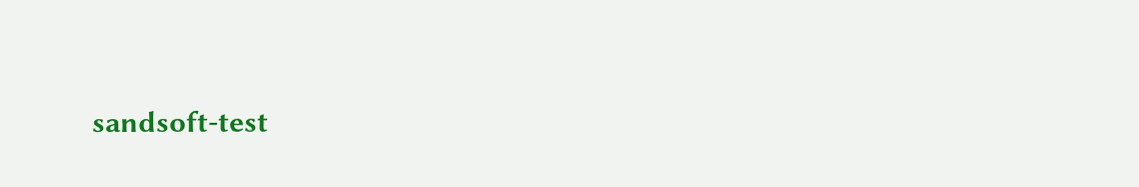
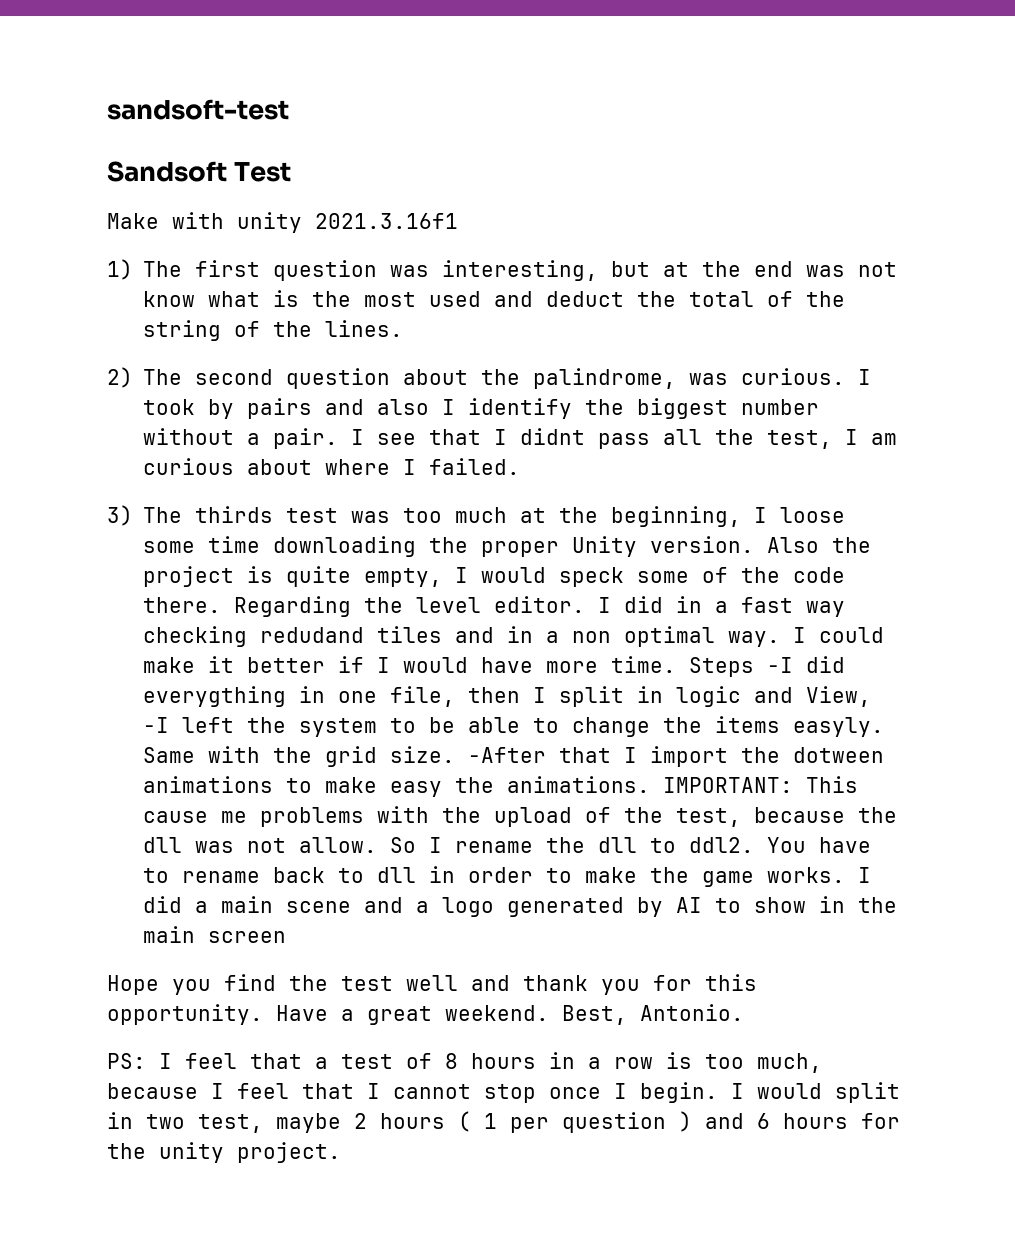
(269, 121) none -> [107,161,292,182] [107,212,458,233] [107,259,898,281] [143,290,846,307] [143,320,404,341] [107,367,872,389] [143,398,820,419] [143,428,898,449] [143,458,521,475] [107,505,846,527] [143,536,872,557] [143,566,846,587] [143,596,846,617] [143,626,885,647] [143,656,846,677] [143,686,872,707] [143,716,885,737] [143,746,885,767] [143,776,859,797] [143,806,898,827] [143,837,872,853] [143,866,872,887] [143,896,898,917] [143,926,287,943] [107,974,757,995] [107,1004,744,1025] [107,1052,822,1073] [107,1082,900,1103] [107,1111,900,1133] [107,1142,341,1163] // Sandsoft Test // Make with unity 2021.3.16f1 // 1) The first question was interesting, but at the end was not know what is the most used and deduct the total of the string of the lines. // 2) The second question about the palindrome, was curious. I took by pairs and also I identify the biggest number without a pair. I see that I didnt pass all the test, I am curious about where I failed. // 3) The thirds test was too much at the beginning, I loose some time downloading the proper Unity version. Also the project is quite empty, I would speck some of the code there. Regarding the level editor. I did in a fast way checking redudand tiles and in a non optimal way. I could make it better if I would have more time. Steps -I did everygthing in one file, then I split in logic and View, -I left the system to be able to change the items easyly. Same with the grid size. -After that I import the dotween animations to make easy the animations. IMPORTANT: This cause me problems with the upload of the test, because the dll was not allow. So I rename the dll to ddl2. You have to rename back to dll in order to make the game works. I did a main scene and a logo generated by AI to show in the main screen // Hope you find the test well and thank you for this opportunity. Have a great weekend. Best, Antonio. // PS: I feel that a test of 8 hours in a row is too much, because I feel that I cannot stop once I begin. I would split in two test, maybe 2 hours ( 1 per question ) and 6 hours for the unity project.

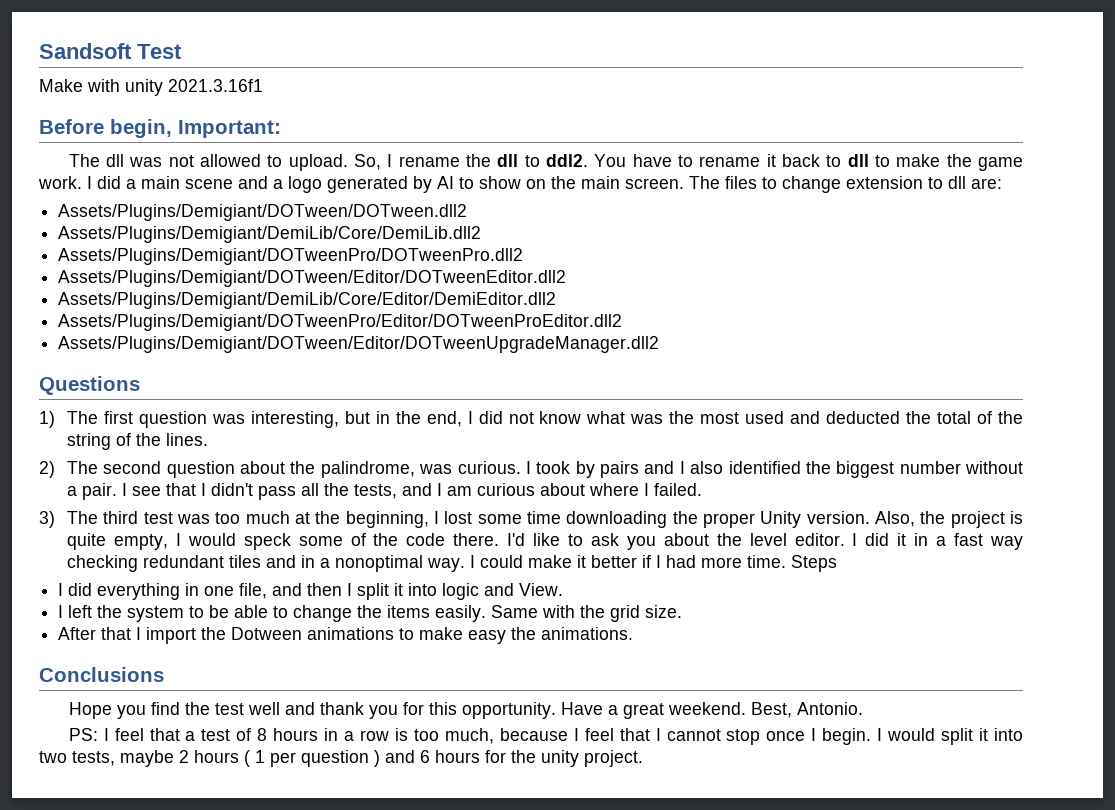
[107,99,289,120] sandsoft-test // -> (39, 51) none
(458, 221) none -> [39,119,281,138] [68,154,1023,171] [38,176,1002,193] [58,204,468,221] [58,226,482,243] [58,248,524,265] [58,270,567,287] [58,292,557,309] [58,314,623,331] [58,336,660,353] [39,376,140,395] // Before begin, Important: // The dll was not allowed to upload. So, I rename the dll to ddl2. You have to rename it back to dll to make the game work. I did a main scene and a logo generated by AI to show on the main screen. The files to change extension to dll are: // Assets/Plugins/Demigiant/DOTween/DOTween.dll2 // Assets/Plugins/Demigiant/DemiLib/Core/DemiLib.dll2 // Assets/Plugins/Demigiant/DOTweenPro/DOTweenPro.dll2 // Assets/Plugins/Demigiant/DOTween/Editor/DOTweenEditor.dll2 // Assets/Plugins/Demigiant/DemiLib/Core/Editor/DemiEditor.dll2 // Assets/Plugins/Demigiant/DOTweenPro/Editor/DOTweenProEditor.dll2 // Assets/Plugins/Demigiant/DOTween/Editor/DOTweenUpgradeManager.dll2 // Questions
[663,261,846,277] at the end was -> [375,411,503,427] in the end, I did
[273,290,300,307] is -> [630,414,664,424] was
[546,291,625,307] deduct -> [826,411,901,424] deducted
[377,398,573,419] also I identify -> [679,461,801,474] I also identified
[520,428,586,445] didnt -> [211,483,254,496] didn't
[767,430,833,449] test, -> [354,483,433,499] tests, and
[195,506,274,523] thirds -> [103,511,139,524] third
[780,507,846,523] loose -> [444,511,473,524] lost
[767,537,820,553] Also -> [875,511,916,527] Also,
[234,596,352,617] Regarding -> [507,533,709,550] I'd like to ask you about
(664, 604) none -> [897,533,907,546] it
[260,627,365,643] redudand -> [143,555,225,568] redundant
[572,626,716,647] non optimal -> [335,555,424,572] nonoptimal
[403,657,534,673] would have -> [666,555,697,568] had
[767,656,846,673] [143,686,287,707] -I did everygthing -> [58,583,181,600] // I did everything
(456, 696) none -> [272,583,303,596] and
[637,686,872,707] [143,717,170,733] in logic and View, -I -> [394,583,564,600] [58,605,64,618] it into logic and View. // I
[793,717,885,737] easyly. -> [435,605,487,622] easily.
[468,747,547,763] -After -> [58,627,97,640] // After
[793,747,885,763] dotween -> [231,627,303,640] Dotween
[663,776,859,793] [143,806,898,827] [143,837,872,853] [143,866,872,887] [143,896,898,917] [143,926,287,943] IMPORTANT: This cause me problems with the upload of the test, because the dll was not allow. So I rename the dll to ddl2. You have to rename back to dll in order to make the game works. I did a main scene and a logo generated by AI to show in the main screen -> [39,667,164,682] // Conclusions
[107,1112,263,1133] in two test, -> [979,728,1024,741] [39,751,115,766] it into two tests,

